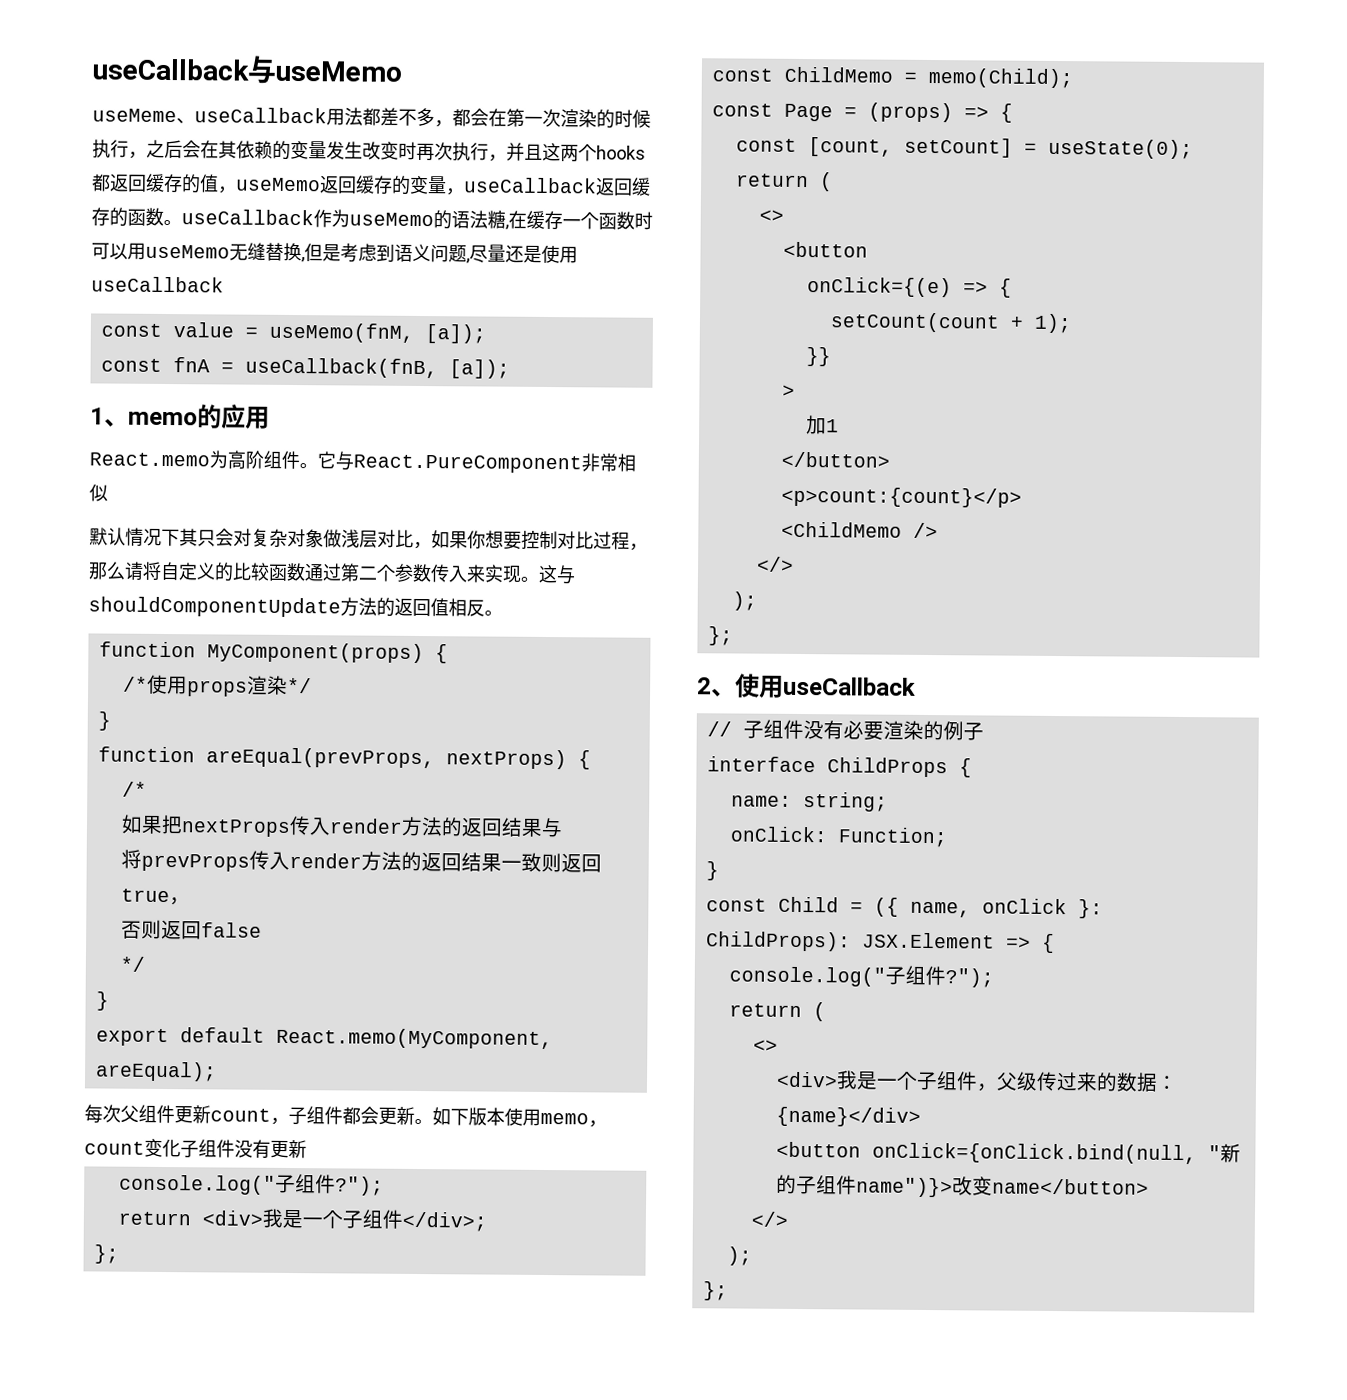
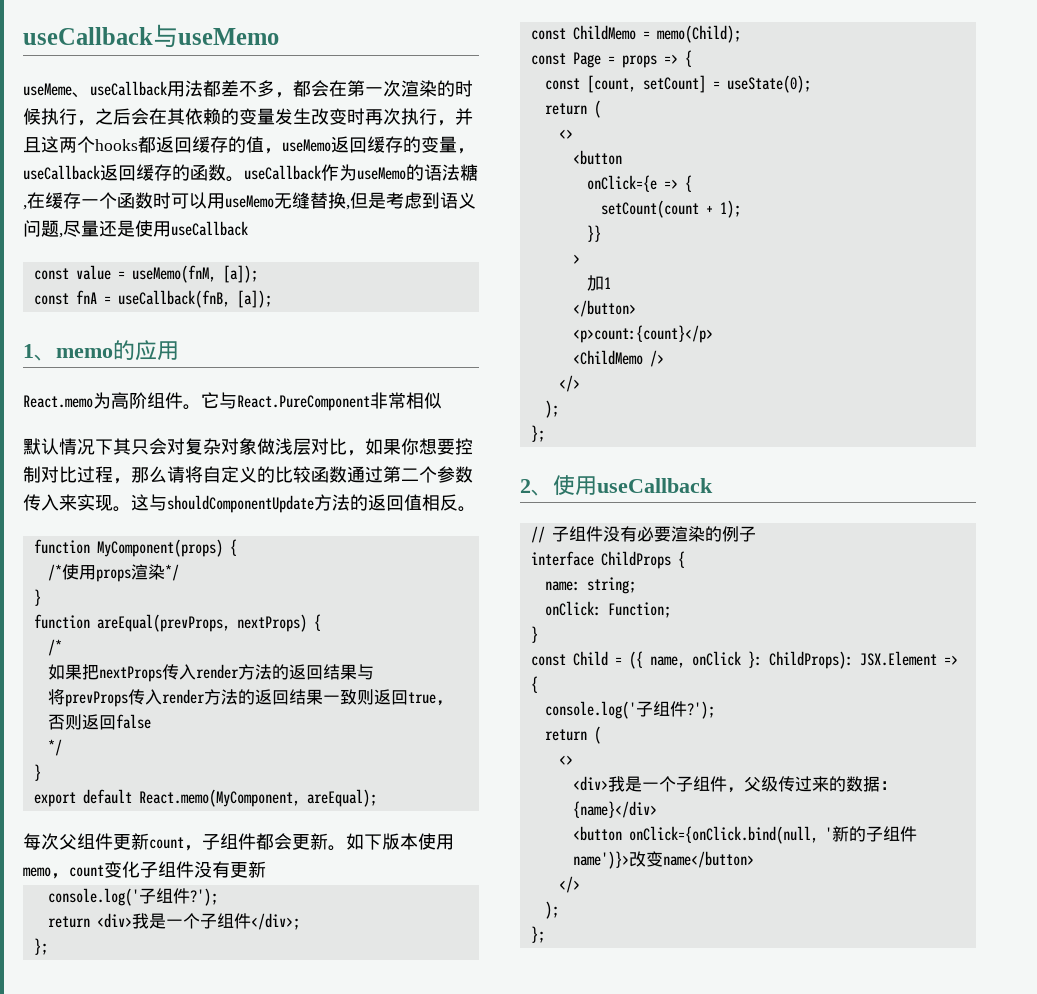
[118,1174,384,1196] console.log("子组件?"); -> [47,888,218,906] console.log('子组件?');
[867,102,953,123] (props) -> [621,55,657,68] props
[806,277,952,298] onClick={(e) -> [586,175,657,192] onClick={e
[728,965,994,988] console.log("子组件?"); -> [544,701,715,719] console.log('子组件?');
[1207,1145,1221,1161] " -> [824,827,832,840] '
[855,1177,953,1198] name")}> -> [572,851,629,869] name')}>

